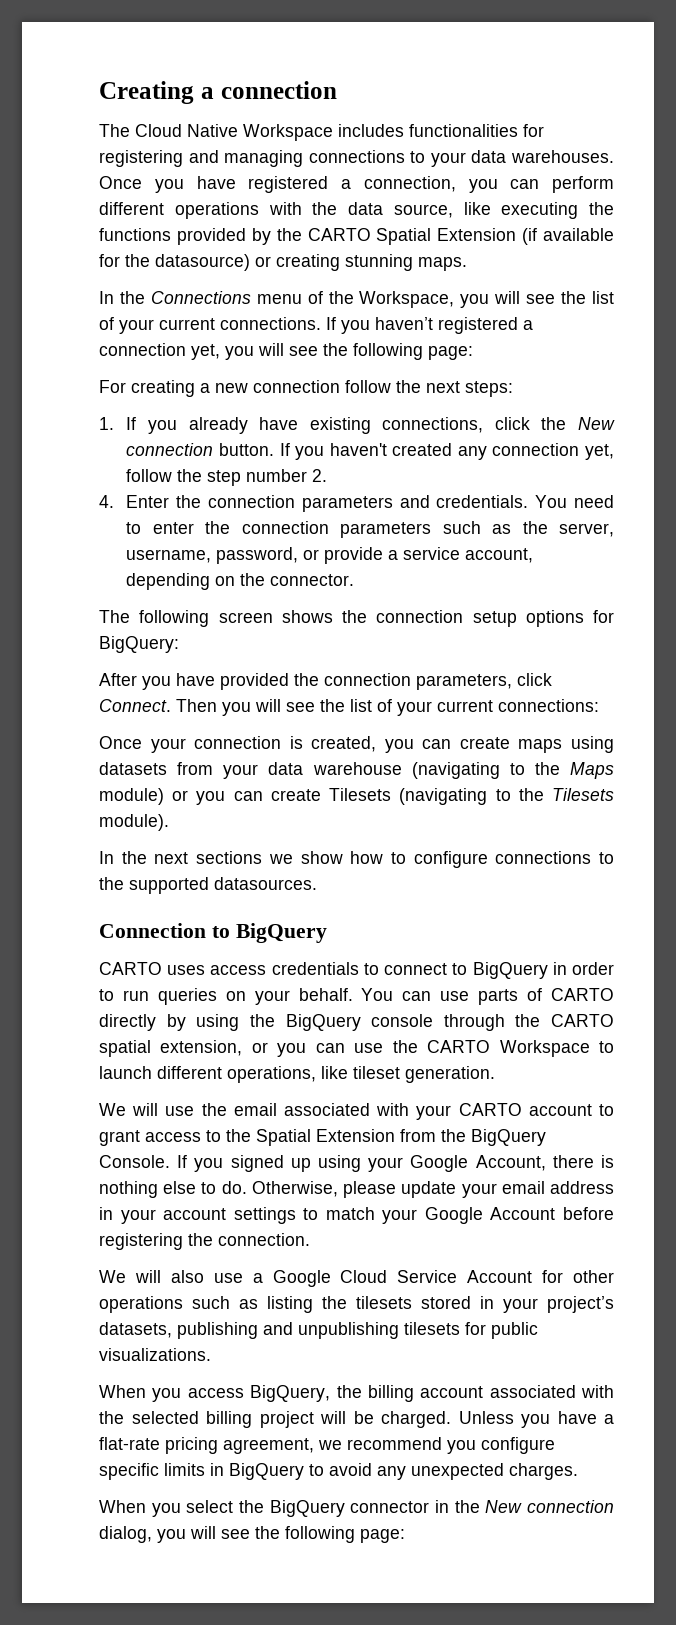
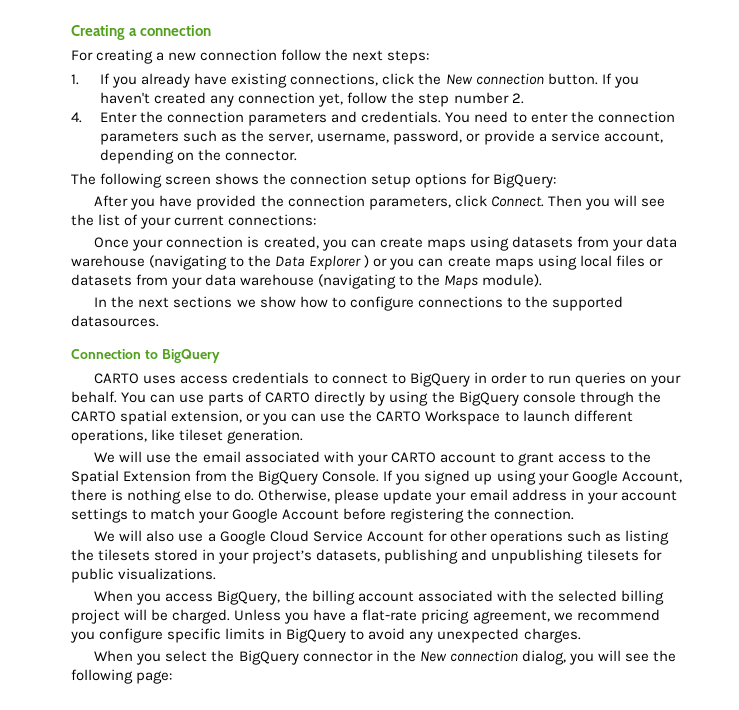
[99,124,544,141] [99,150,614,167] [99,176,614,193] [99,202,614,219] [99,228,614,245] [99,254,467,271] [99,291,615,308] [99,317,533,334] [99,343,473,360] // The Cloud Native Workspace includes functionalities for registering and managing connections to your data warehouses. Once you have registered a connection, you can perform different operations with the data source, like executing the functions provided by the CARTO Spatial Extension (if available for the datasource) or creating stunning maps. // In the Connections menu of the Workspace, you will see the list of your current connections. If you haven’t registered a connection yet, you will see the following page: -> (212, 30) none
[570,762,614,779] [99,788,164,805] Maps module) -> [275,255,370,270] Data Explorer )
[329,788,614,805] Tilesets (navigating to the Tilesets -> [494,255,663,270] [71,274,479,289] maps using local files or datasets from your data warehouse (navigating to the Maps

